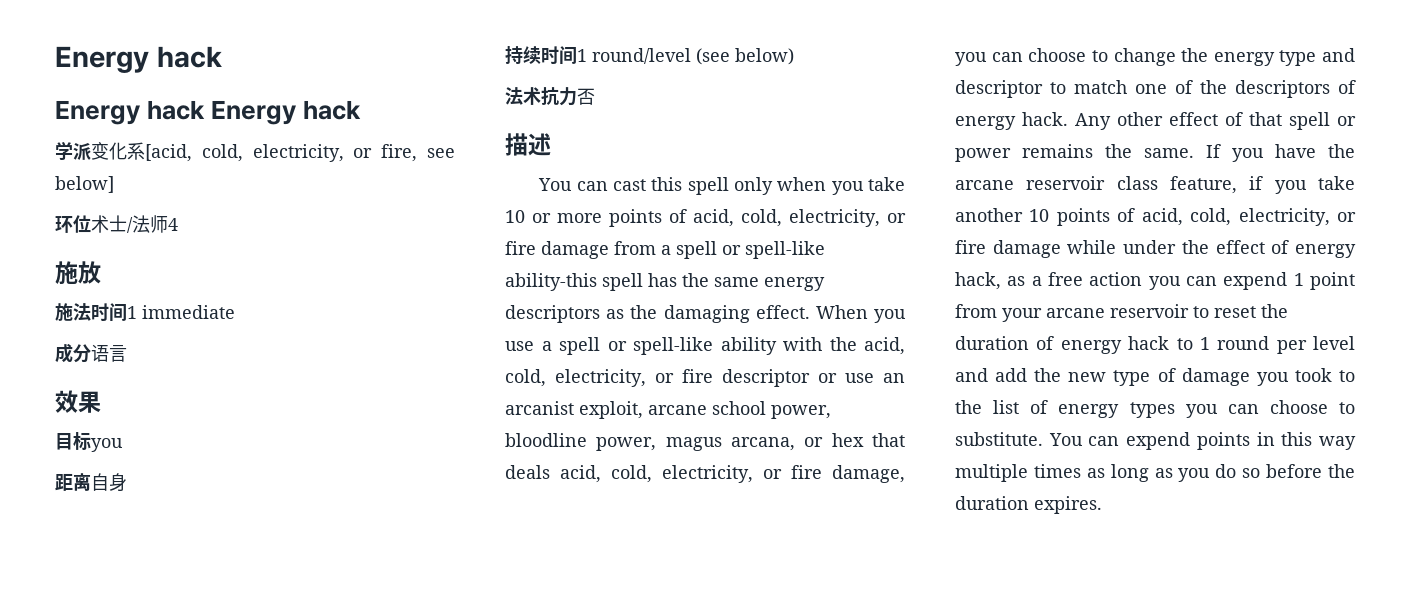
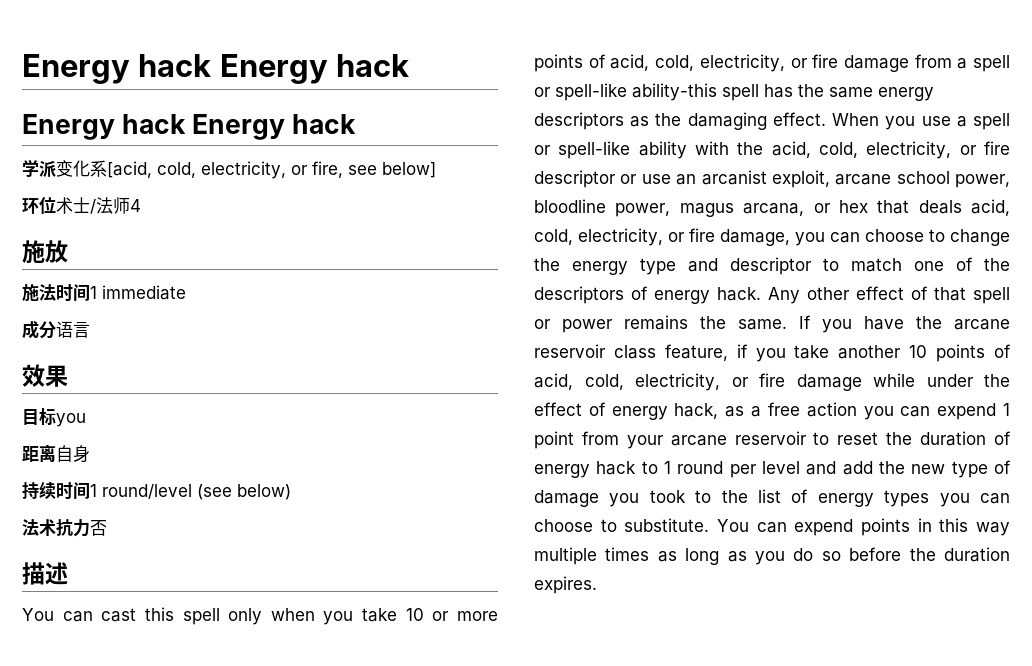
[55,46,222,73] Energy hack -> [22,54,410,84] Energy hack Energy hack

